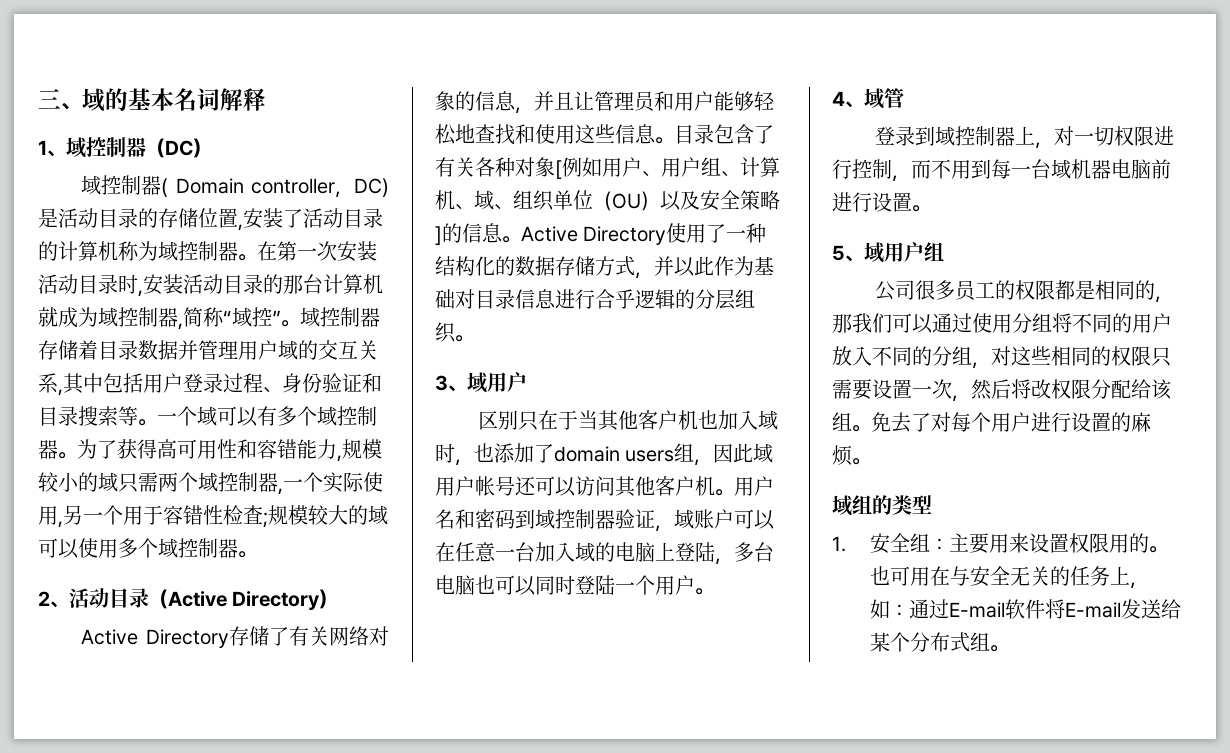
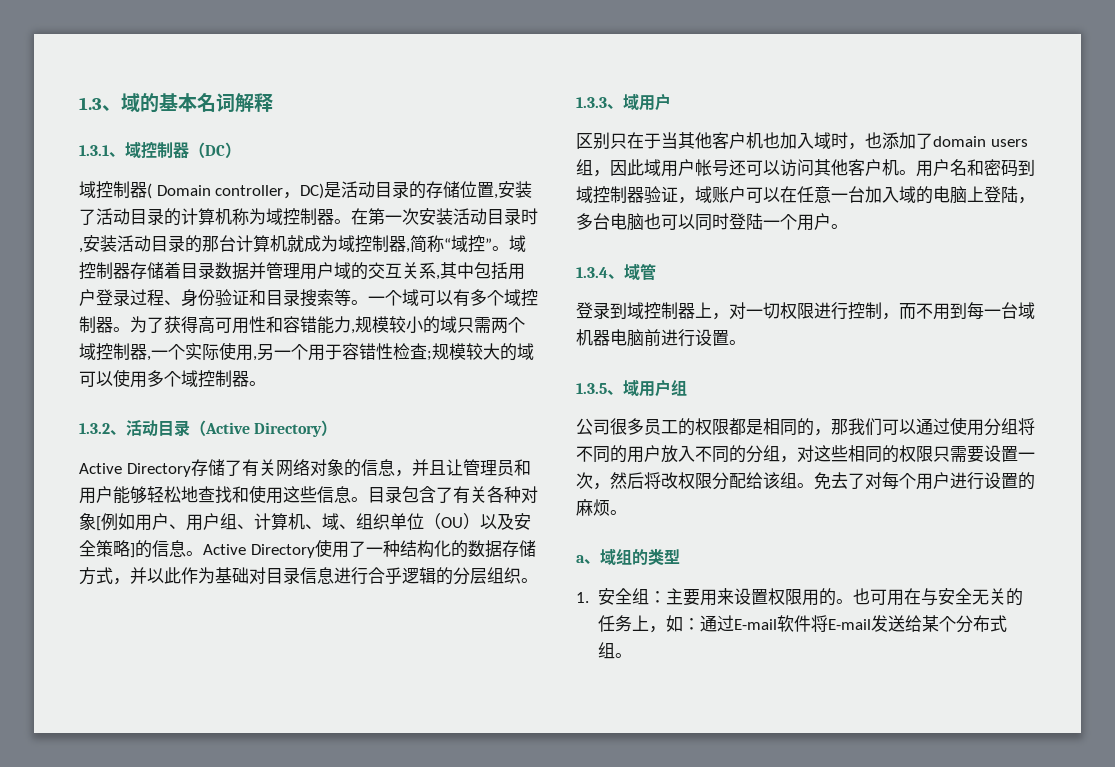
[38,88,61,109] 三 -> [79,97,102,110] 1.3
[38,140,47,155] 1 -> [79,145,109,156] 1.3.1
[38,591,50,606] 2 -> [79,423,110,434] 1.3.2
[435,375,448,391] 3 -> [576,97,607,108] 1.3.3
[832,91,845,106] 4 -> [576,267,608,278] 1.3.4
[832,245,845,261] 5 -> [576,383,607,394] 1.3.5
(871, 461) none -> [576,555,600,564] a、

